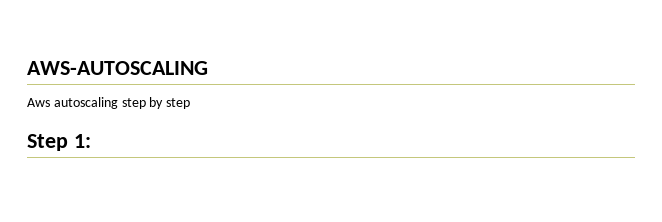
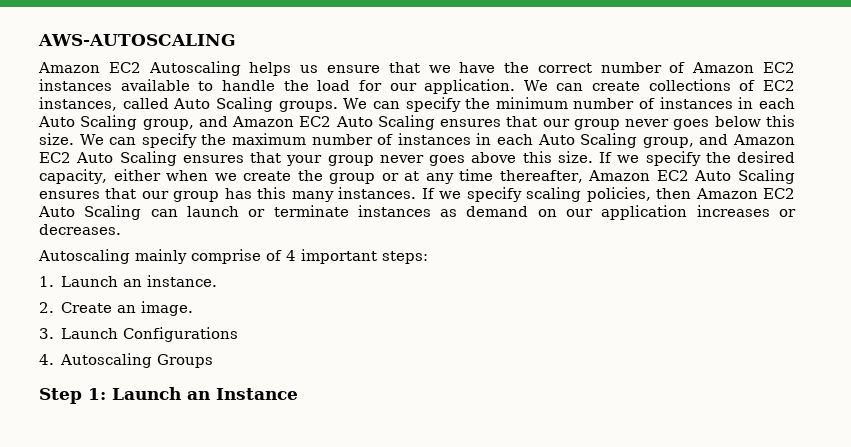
[27,97,191,109] Aws autoscaling step by step -> [38,61,796,76] [39,79,795,94] [39,97,795,112] [38,115,795,130] [39,133,796,148] [39,151,795,166] [39,169,796,184] [39,187,795,202] [38,205,796,220] [39,224,121,235] [38,249,428,264] [39,275,218,287] [39,301,194,316] [39,327,239,342] [39,353,214,368] Amazon EC2 Autoscaling helps us ensure that we have the correct number of Amazon EC2 instances available to handle the load for our application. We can create collections of EC2 instances, called Auto Scaling groups. We can specify the minimum number of instances in each Auto Scaling group, and Amazon EC2 Auto Scaling ensures that our group never goes below this size. We can specify the maximum number of instances in each Auto Scaling group, and Amazon EC2 Auto Scaling ensures that your group never goes above this size. If we specify the desired capacity, either when we create the group or at any time thereafter, Amazon EC2 Auto Scaling ensures that our group has this many instances. If we specify scaling policies, then Amazon EC2 Auto Scaling can launch or terminate instances as demand on our application increases or decreases. // Autoscaling mainly comprise of 4 important steps: // 1. Launch an instance. // 2. Create an image. // 3. Launch Configurations // 4. Autoscaling Groups
(91, 141) none -> [112,387,298,400] Launch an Instance

